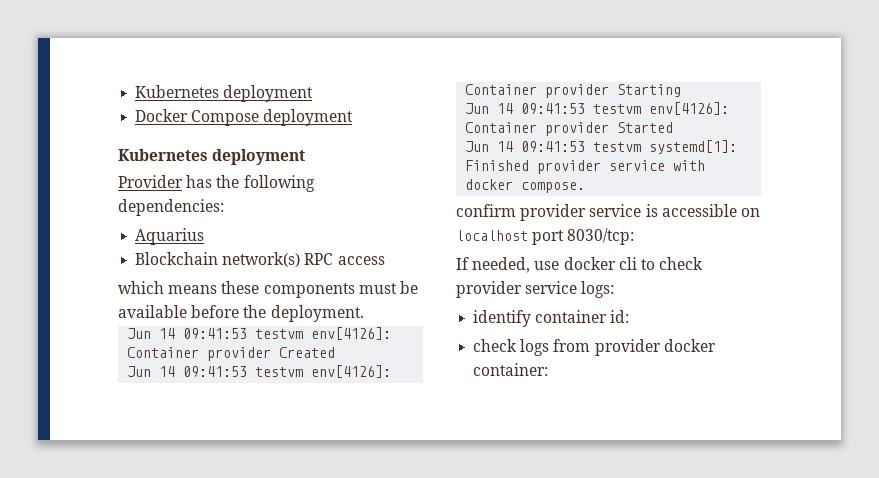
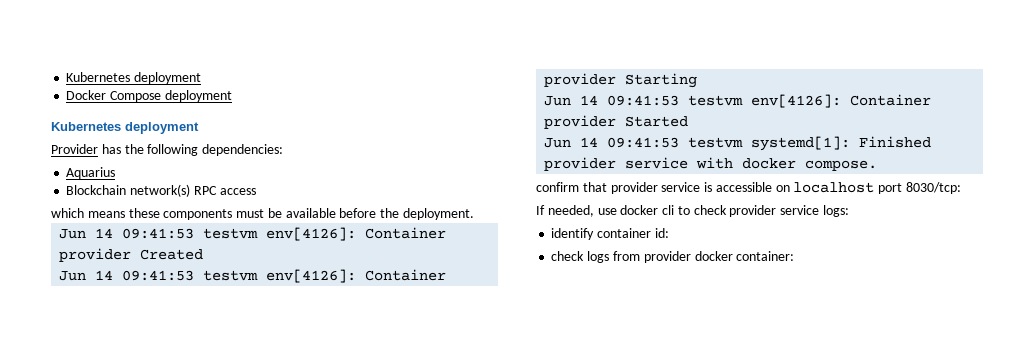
(516, 210) none -> [582,182,607,192] that

